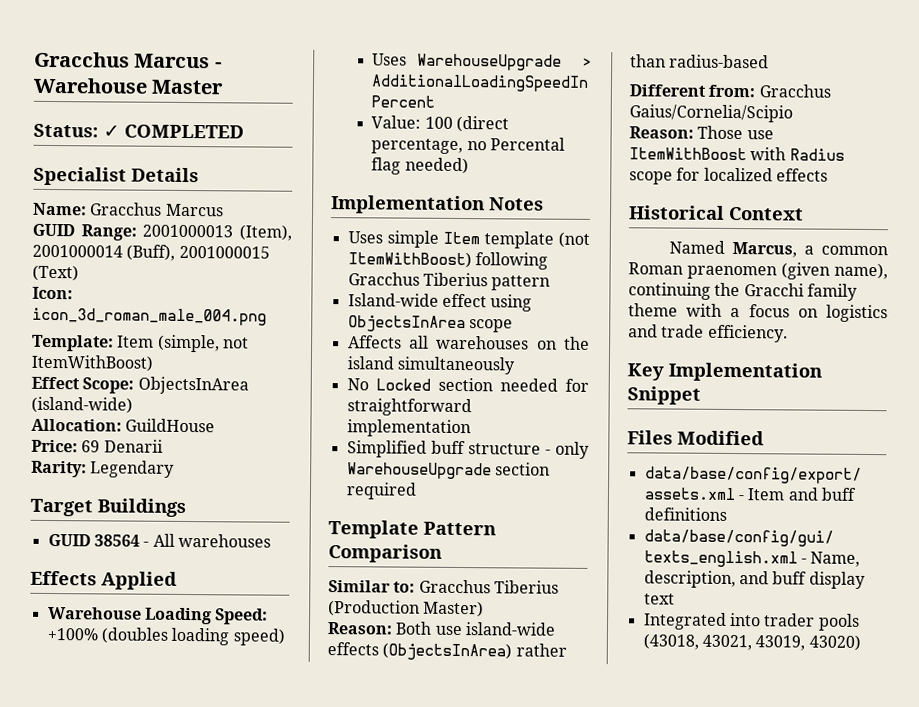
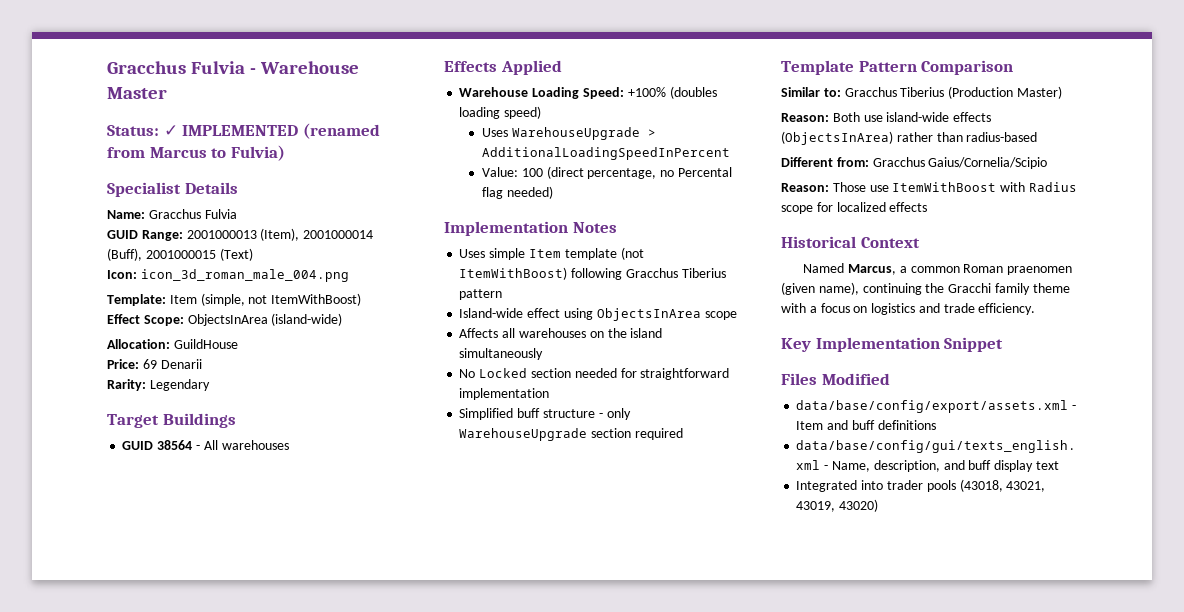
[34,51,211,69] Gracchus Marcus -> [107,61,246,74] Gracchus Fulvia
[124,124,244,139] COMPLETED -> [182,123,380,139] [107,145,285,161] IMPLEMENTED (renamed from Marcus to Fulvia)
[165,203,224,217] Marcus -> [204,209,237,219] Fulvia

